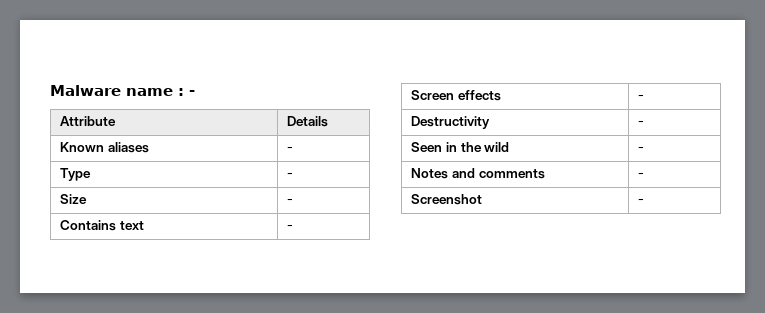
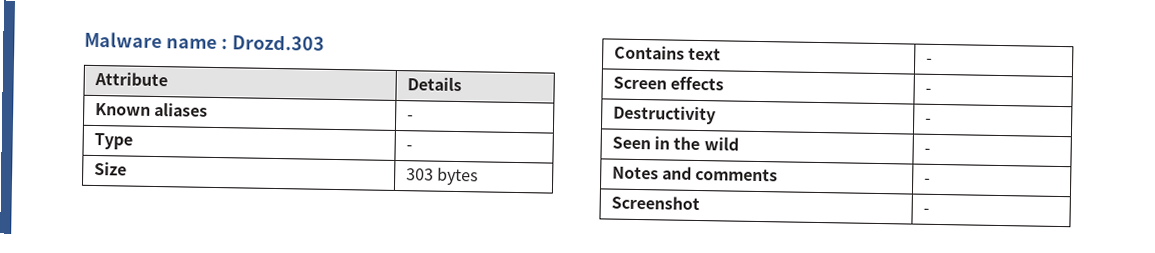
[189,90,195,96] - -> [231,34,325,51] Drozd.303
[287,199,294,204] - -> [405,167,479,186] 303 bytes

